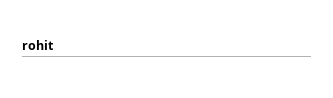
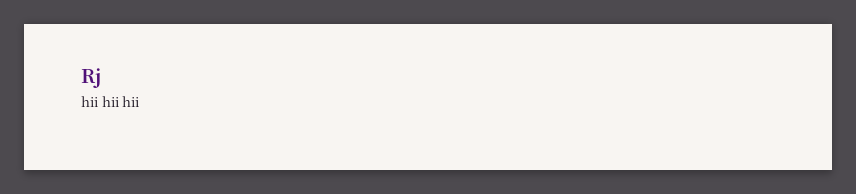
[22,40,54,50] rohit -> [81,68,101,88] [81,96,140,107] Rj // hii hii hii

